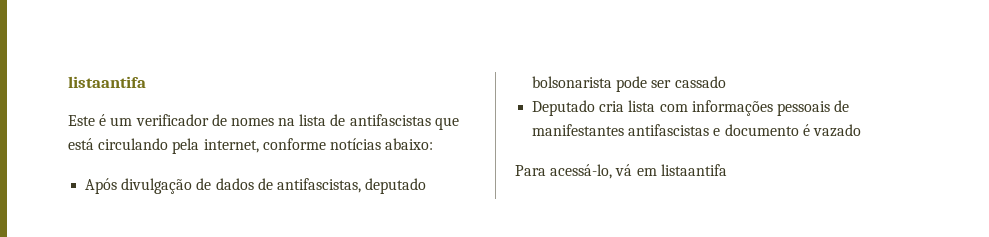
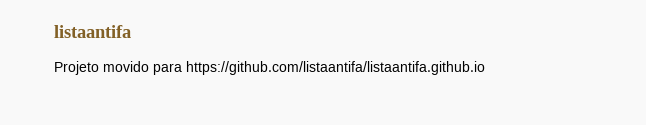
[68,114,459,130] [68,138,434,154] [85,178,427,194] [532,76,726,92] [532,100,850,116] [532,124,861,137] [515,164,727,179] Este é um verificador de nomes na lista de antifascistas que está circulando pela internet, conforme notícias abaixo: // Após divulgação de dados de antifascistas, deputado bolsonarista pode ser cassado // Deputado cria lista com informações pessoais de manifestantes antifascistas e documento é vazado // Para acessá-lo, vá em listaantifa -> [54,61,485,75] Projeto movido para https://github.com/listaantifa/listaantifa.github.io

